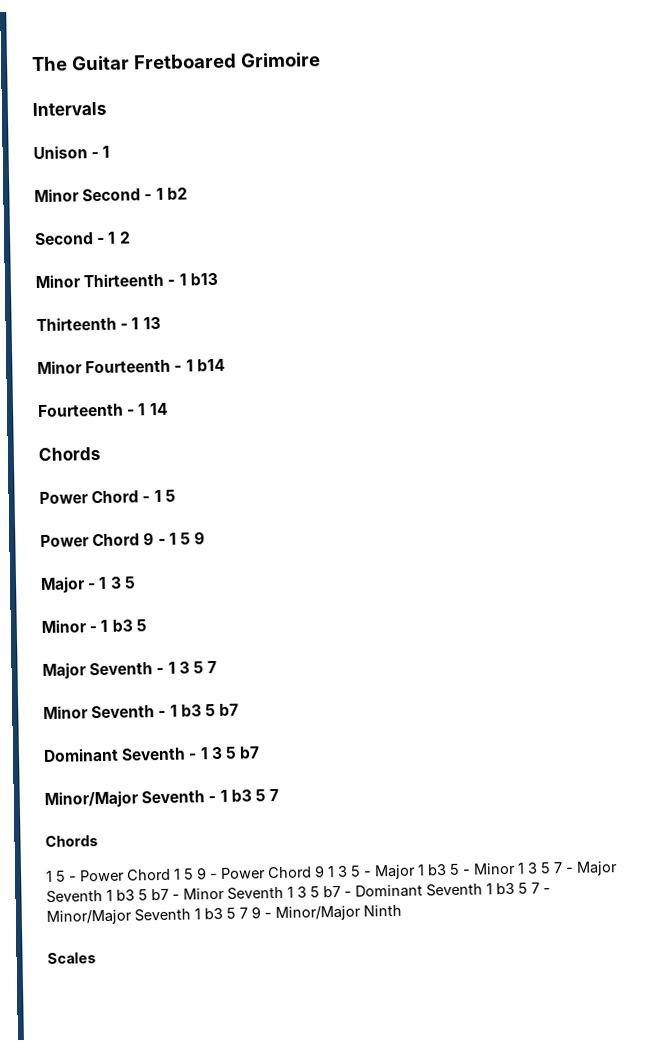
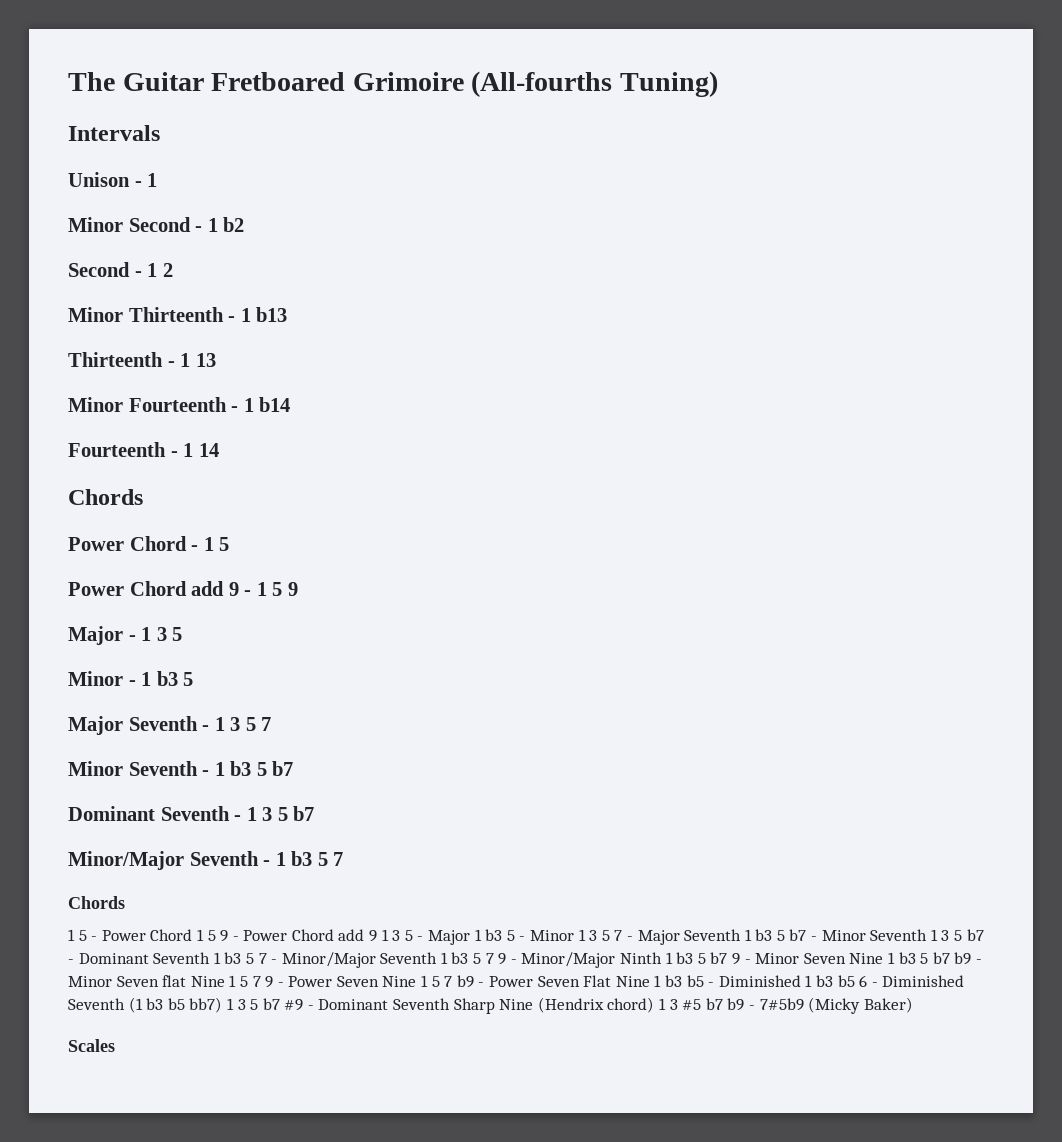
(321, 60) none -> [471,71,718,97] (All-fourths Tuning)
(141, 540) none -> [191,581,225,596] add
(312, 872) none -> [338,929,365,941] add
(402, 910) none -> [665,952,982,965] [68,975,965,988] [68,997,913,1014] 1 b3 5 b7 9 - Minor Seven Nine 1 b3 5 b7 b9 - Minor Seven flat Nine 1 5 7 9 - Power Seven Nine 1 5 7 b9 - Power Seven Flat Nine 1 b3 b5 - Diminished 1 b3 b5 6 - Diminished Seventh (1 b3 b5 bb7) 1 3 5 b7 #9 - Dominant Seventh Sharp Nine (Hendrix chord) 1 3 #5 b7 b9 - 7#5b9 (Micky Baker)

